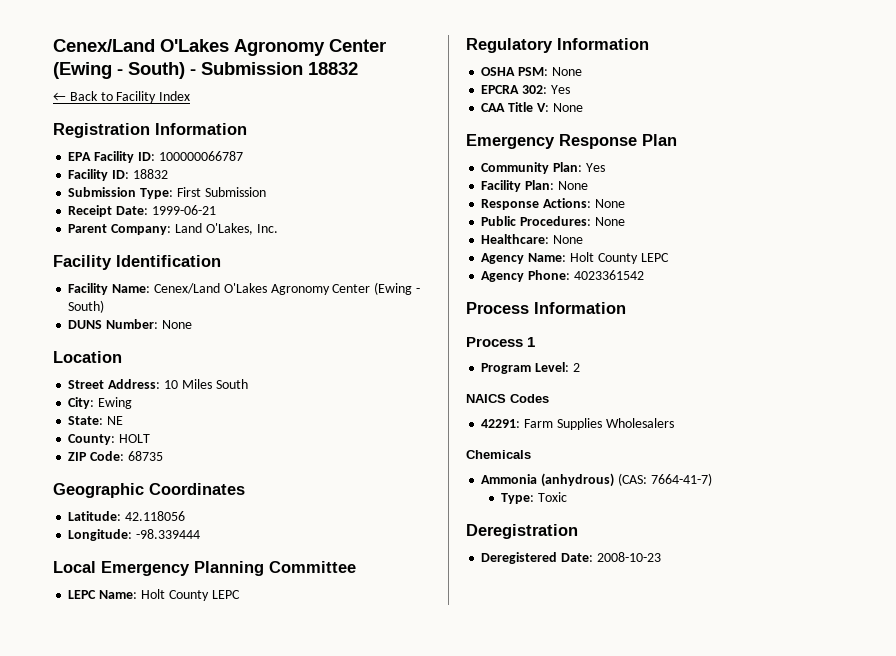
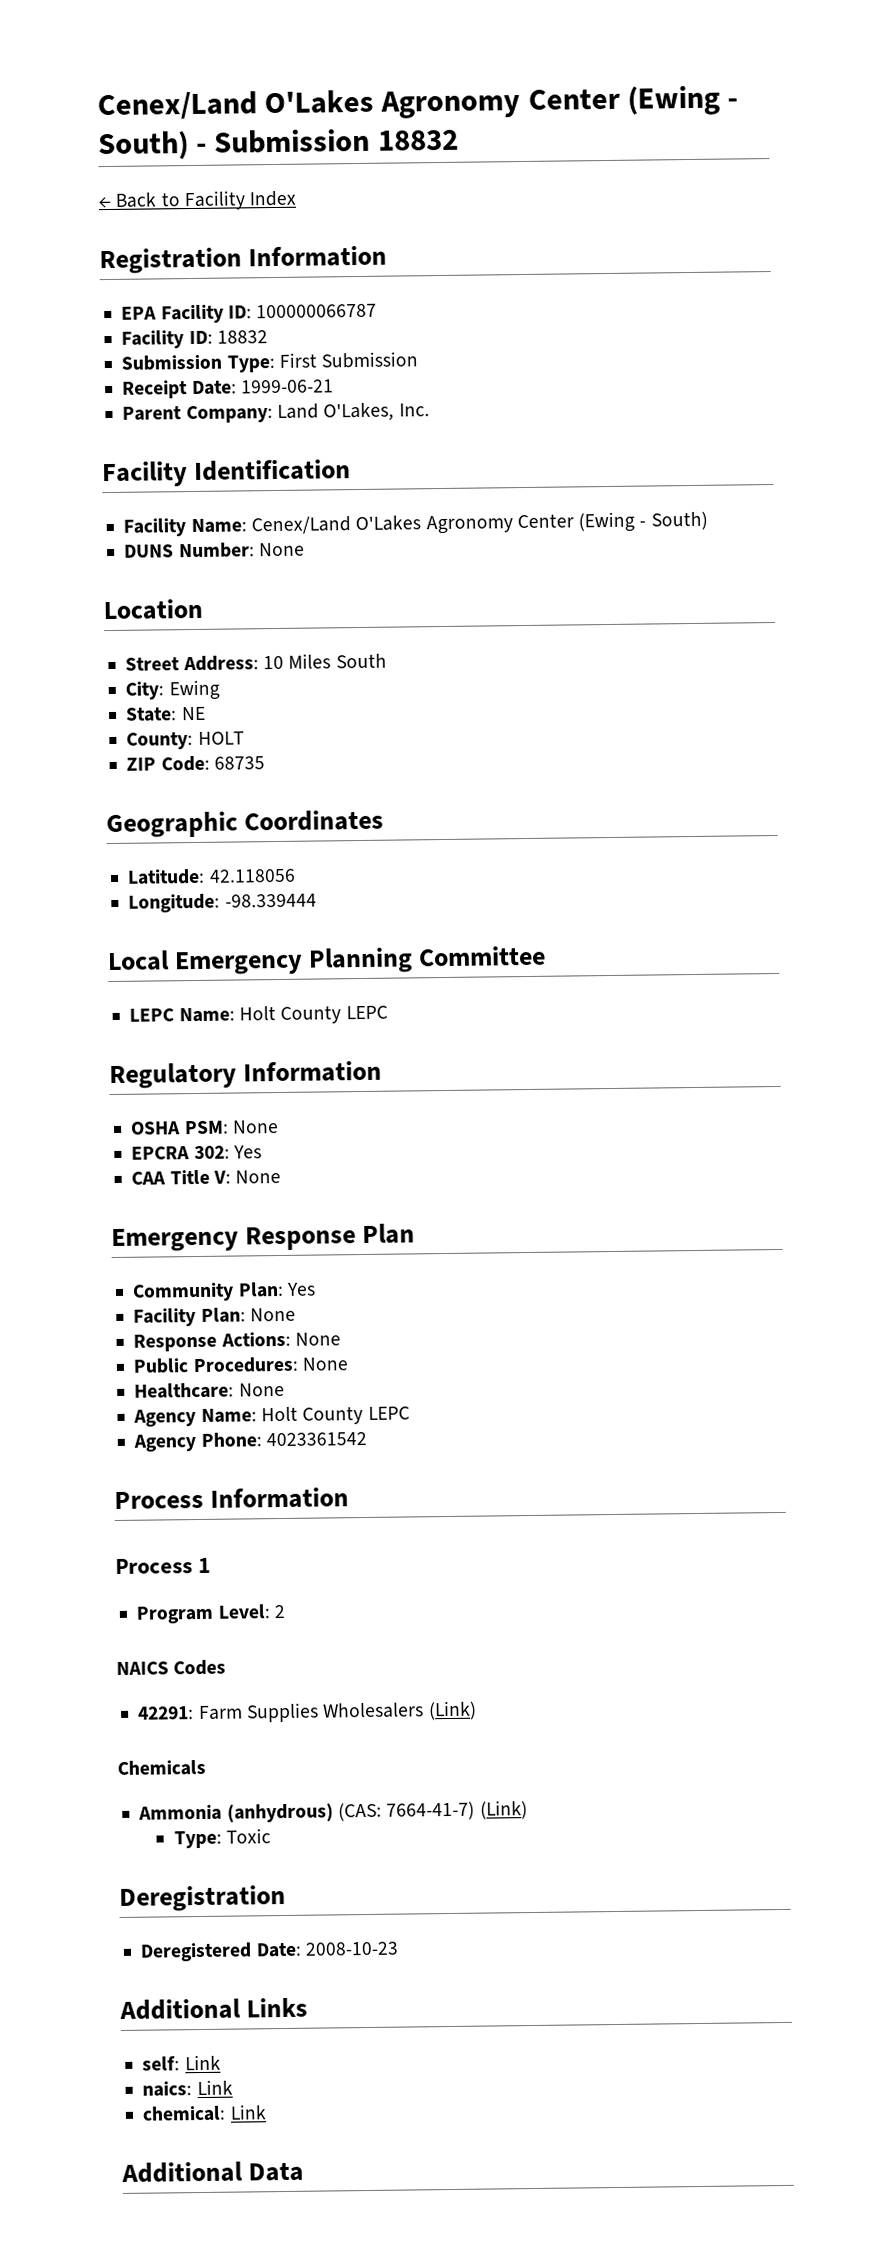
(674, 423) none -> [427,1700,477,1721] (Link)
(712, 479) none -> [479,1800,528,1820] (Link)
(661, 557) none -> [119,1997,309,2020] [142,2054,221,2071] [142,2079,233,2097] [142,2104,266,2122] [121,2161,305,2183] // Additional Links // self: Link // naics: Link // chemical: Link // Additional Data

